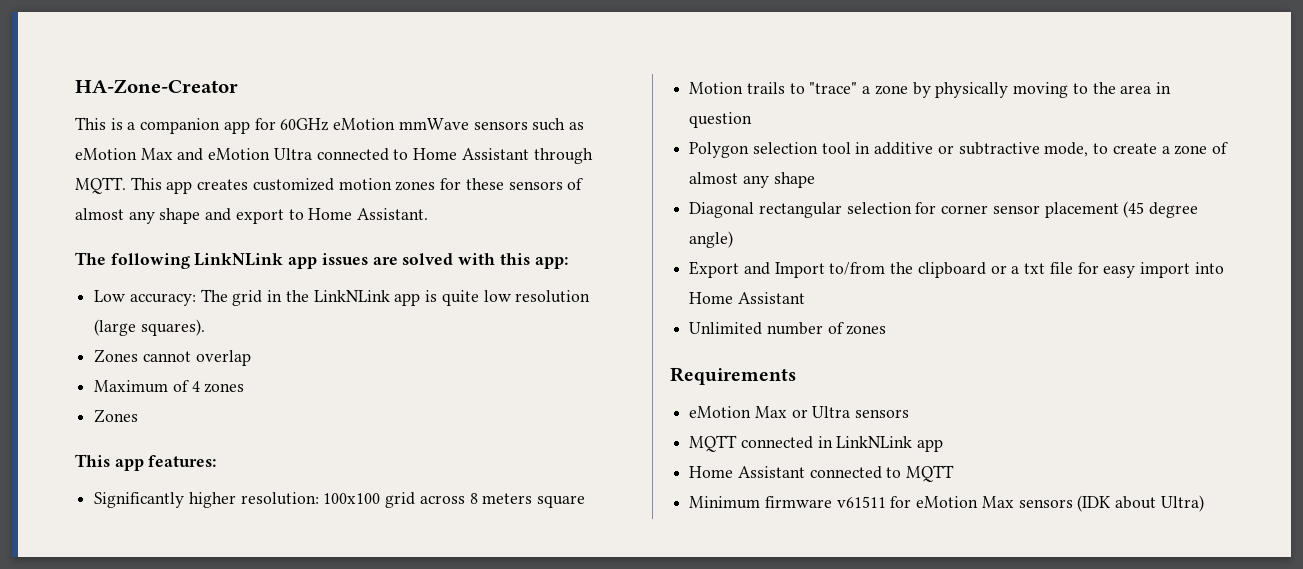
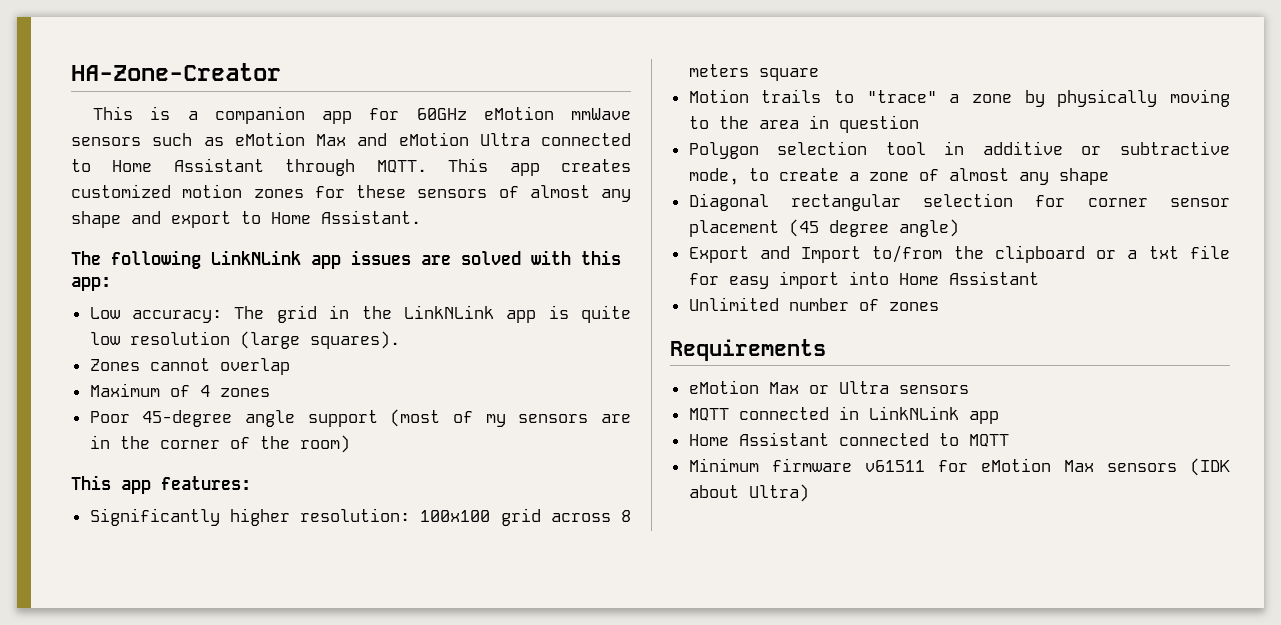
[94,409,139,423] Zones -> [89,409,632,427] [89,435,350,453] Poor 45-degree angle support (most of my sensors are in the corner of the room)

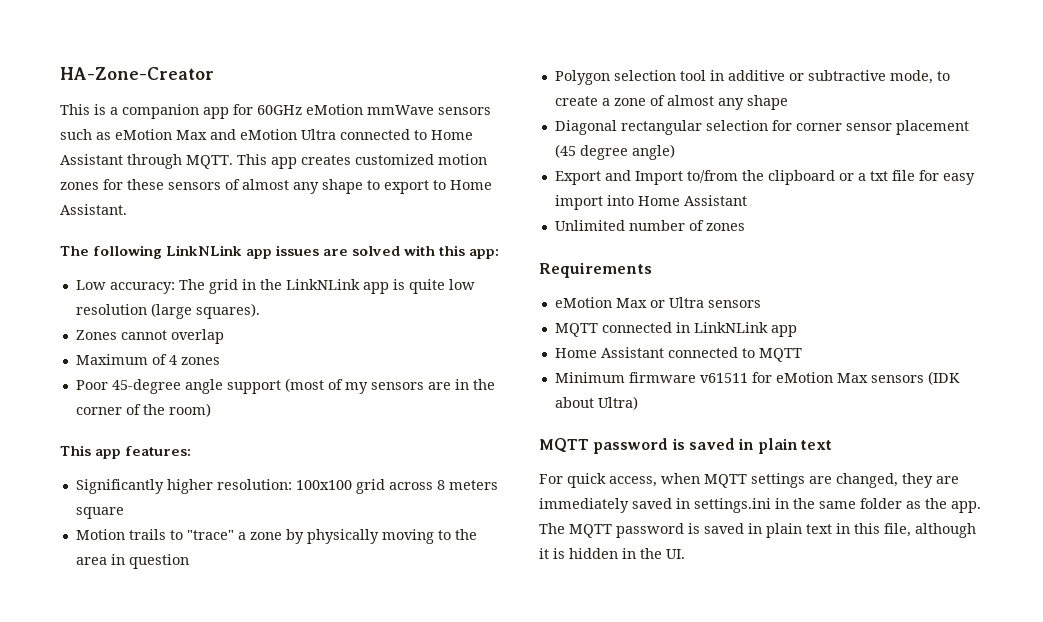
[131,211,161,224] and -> [367,180,380,190] to
(809, 493) none -> [539,438,832,454] [539,473,959,488] [539,498,981,513] [539,523,976,538] [539,548,685,559] // MQTT password is saved in plain text // For quick access, when MQTT settings are changed, they are immediately saved in settings.ini in the same folder as the app. The MQTT password is saved in plain text in this file, although it is hidden in the UI.

